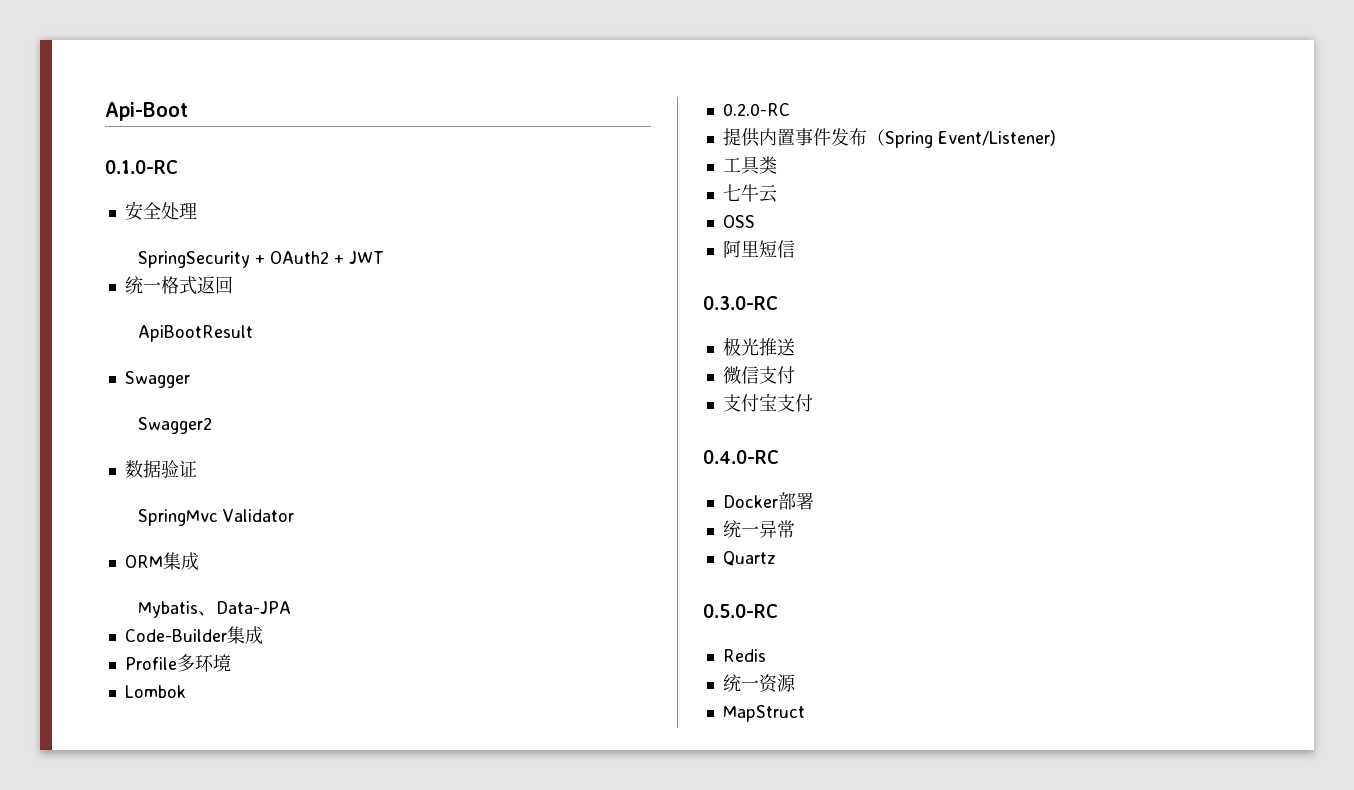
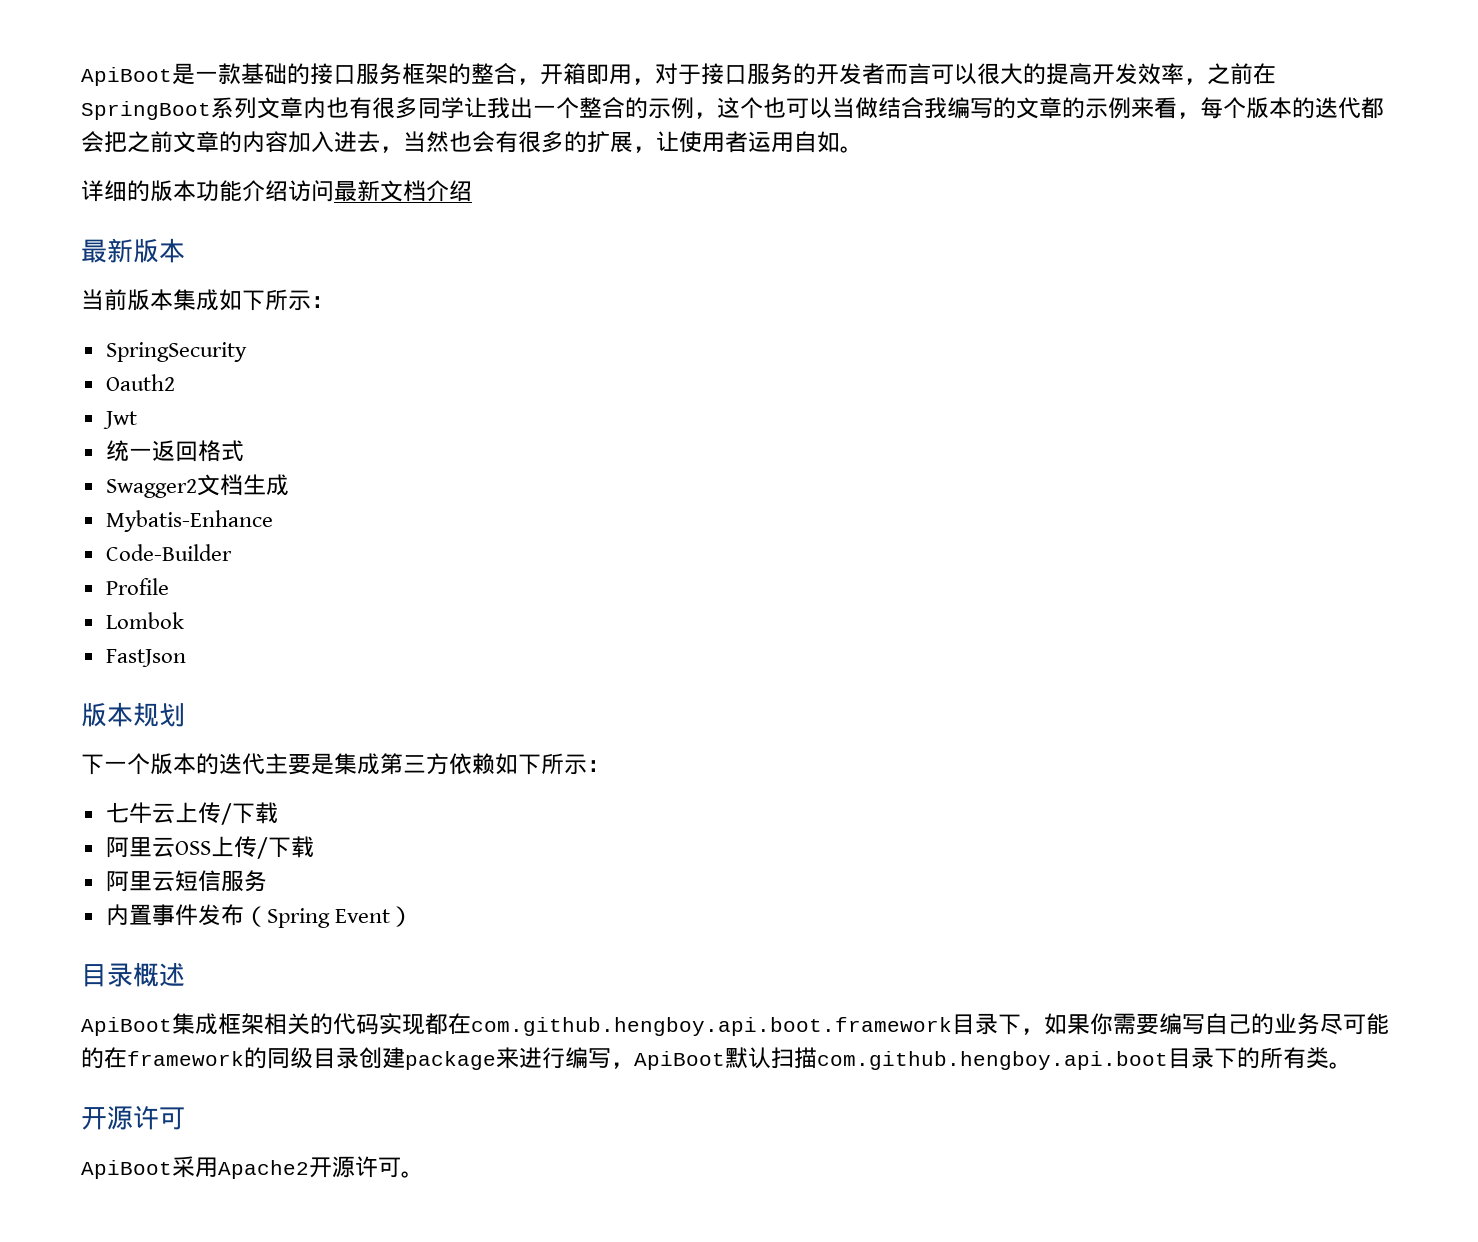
[105,102,188,121] [105,160,178,174] [124,201,197,221] [137,251,384,268] [124,276,161,294] Api-Boot // 0.1.0-RC // 安全处理 // SpringSecurity + OAuth2 + JWT // 统一 -> [81,63,1276,86] [81,97,1384,120] [81,131,863,153] [81,180,472,202] [81,238,185,263] [81,289,334,311] [105,342,247,362] [105,374,175,391] [102,411,137,429] [105,440,198,462] ApiBoot是一款基础的接口服务框架的整合，开箱即用，对于接口服务的开发者而言可以很大的提高开发效率，之前在SpringBoot系列文章内也有很多同学让我出一个整合的示例，这个也可以当做结合我编写的文章的示例来看，每个版本的迭代都会把之前文章的内容加入进去，当然也会有很多的扩展，让使用者运用自如。 // 详细的版本功能介绍访问最新文档介绍 // 最新版本 // 当前版本集成如下所示： // SpringSecurity // Oauth2 // Jwt // 统一返回
[196,276,233,294] [137,325,253,342] [124,371,190,388] [137,417,212,434] [124,460,197,478] [137,509,294,526] [124,552,199,570] [137,601,291,618] 返回 // ApiBootResult // Swagger // Swagger2 // 数据验证 // SpringMvc Validator // ORM集成 // Mybatis、Data-JPA -> [105,474,289,498] [105,510,273,532] // Swagger2文档生成 // Mybatis-Enhance
[226,626,263,644] 集成 -> (232, 552) none
[176,654,231,672] 多环境 -> (169, 586) none
[722,103,790,116] [722,128,760,147] 0.2.0-RC // 提供 -> [105,649,186,667] [81,702,185,727] [81,753,610,775] [105,802,278,825] [105,836,314,859] [105,870,267,892] FastJson // 版本规划 // 下一个版本的迭代主要是集成第三方依赖如下所示： // 七牛云上传/下载 // 阿里云OSS上传/下载 // 阿里云短信服务 //
[937,130,1056,146] [722,156,777,175] [722,184,777,203] [722,215,755,228] [722,240,795,258] [703,296,778,310] [722,337,795,356] [722,366,795,384] [722,393,813,412] [703,450,779,464] [722,492,814,510] [722,520,795,538] [722,551,776,566] [703,604,778,618] [722,649,766,662] [722,674,796,693] [722,705,805,722] Event/Listener) // 工具类 // 七牛云 // OSS // 阿里短信 // 0.3.0-RC // 极光推送 // 微信支付 // 支付宝支付 // 0.4.0-RC // Docker部署 // 统一异常 // Quartz // 0.5.0-RC // Redis // 统一资源 // MapStruct -> [334,906,413,927] [81,962,185,987] [81,1013,1389,1036] [81,1047,1352,1070] [81,1105,185,1130] [81,1156,424,1179] Event） // 目录概述 // ApiBoot集成框架相关的代码实现都在com.github.hengboy.api.boot.framework目录下，如果你需要编写自己的业务尽可能的在framework的同级目录创建package来进行编写，ApiBoot默认扫描com.github.hengboy.api.boot目录下的所有类。 // 开源许可 // ApiBoot采用Apache2开源许可。

